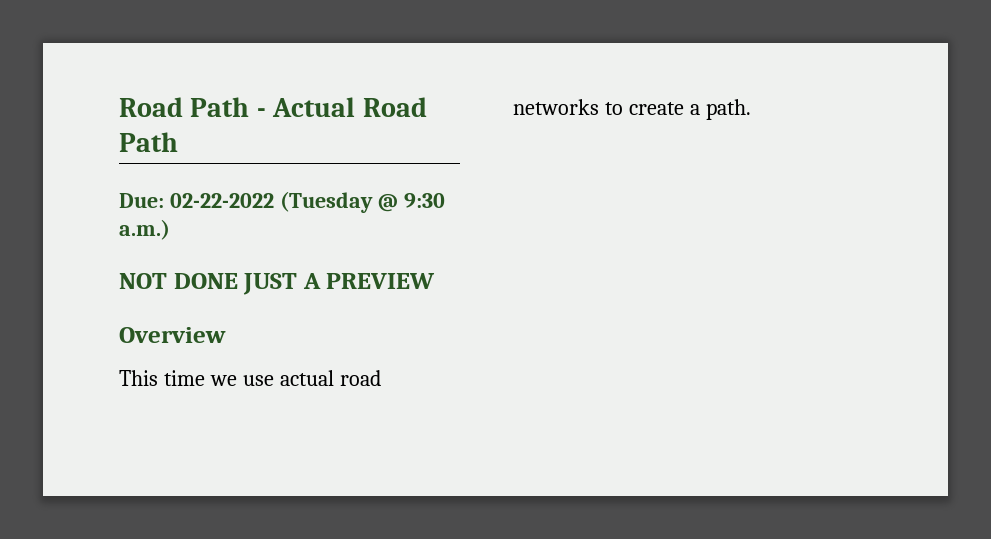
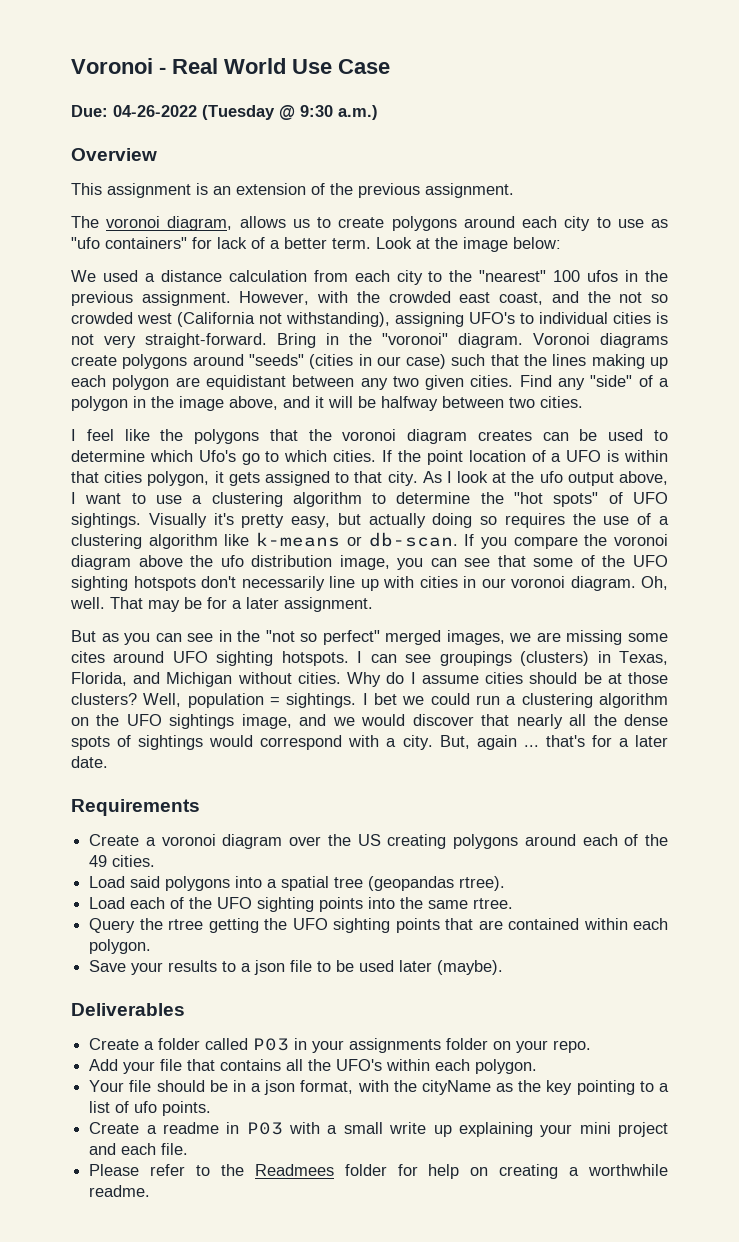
[119,97,427,117] [119,132,178,152] Road Path - Actual Road Path -> [71,58,390,74] Voronoi - Real World Use Case
[169,193,274,208] 02-22-2022 -> [113,105,197,117] 04-26-2022
[119,273,436,295] [119,327,226,343] [119,370,381,386] [513,99,751,120] NOT DONE JUST A PREVIEW // Overview // This time we use actual road networks to create a path. -> [71,148,157,161] [71,183,514,198] [71,216,669,231] [71,237,561,252] [71,270,669,285] [71,291,669,306] [71,312,668,327] [71,333,668,348] [71,354,668,369] [71,375,669,390] [71,396,583,411] [71,429,668,444] [71,450,669,465] [71,471,668,486] [71,492,668,507] [71,513,669,528] [71,532,668,549] [71,555,669,570] [71,576,668,591] [70,597,373,612] [71,630,668,645] [71,651,668,666] [71,672,669,687] [71,693,668,708] [71,714,668,729] [71,735,668,750] [71,756,108,768] [71,799,200,816] [89,834,668,849] [89,855,156,867] [89,876,506,891] [89,897,514,912] [89,918,668,933] [89,939,152,954] [89,960,504,975] [71,1003,185,1016] [89,1038,592,1053] [89,1059,538,1074] [89,1080,670,1095] [89,1101,212,1116] [89,1122,669,1137] [89,1143,189,1155] [89,1164,668,1179] [89,1185,151,1197] Overview // This assignment is an extension of the previous assignment. // The voronoi diagram, allows us to create polygons around each city to use as "ufo containers" for lack of a better term. Look at the image below: // We used a distance calculation from each city to the "nearest" 100 ufos in the previous assignment. However, with the crowded east coast, and the not so crowded west (California not withstanding), assigning UFO's to individual cities is not very straight-forward. Bring in the "voronoi" diagram. Voronoi diagrams create polygons around "seeds" (cities in our case) such that the lines making up each polygon are equidistant between any two given cities. Find any "side" of a polygon in the image above, and it will be halfway between two cities. // I feel like the polygons that the voronoi diagram creates can be used to determine which Ufo's go to which cities. If the point location of a UFO is within that cities polygon, it gets assigned to that city. As I look at the ufo output above, I want to use a clustering algorithm to determine the "hot spots" of UFO sightings. Visually it's pretty easy, but actually doing so requires the use of a clustering algorithm like k-means or db-scan. If you compare the voronoi diagram above the ufo distribution image, you can see that some of the UFO sighting hotspots don't necessarily line up with cities in our voronoi diagram. Oh, well. That may be for a later assignment. // But as you can see in the "not so perfect" merged images, we are missing some cites around UFO sighting hotspots. I can see groupings (clusters) in Texas, Florida, and Michigan without cities. Why do I assume cities should be at those clusters? Well, population = sightings. I bet we could run a clustering algorithm on the UFO sightings image, and we would discover that nearly all the dense spots of sightings would correspond with a city. But, again ... that's for a later date. // Requirements // Create a voronoi diagram over the US creating polygons around each of the 49 cities. // Load said polygons into a spatial tree (geopandas rtree). // Load each of the UFO sighting points into the same rtree. // Query the rtree getting the UFO sighting points that are contained within each polygon. // Save your results to a json file to be used later (maybe). // Deliverables // Create a folder called P03 in your assignments folder on your repo. // Add your file that contains all the UFO's within each polygon. // Your file should be in a json format, with the cityName as the key pointing to a list of ufo points. // Create a readme in P03 with a small write up explaining your mini project and each file. // Please refer to the Readmees folder for help on creating a worthwhile readme.

